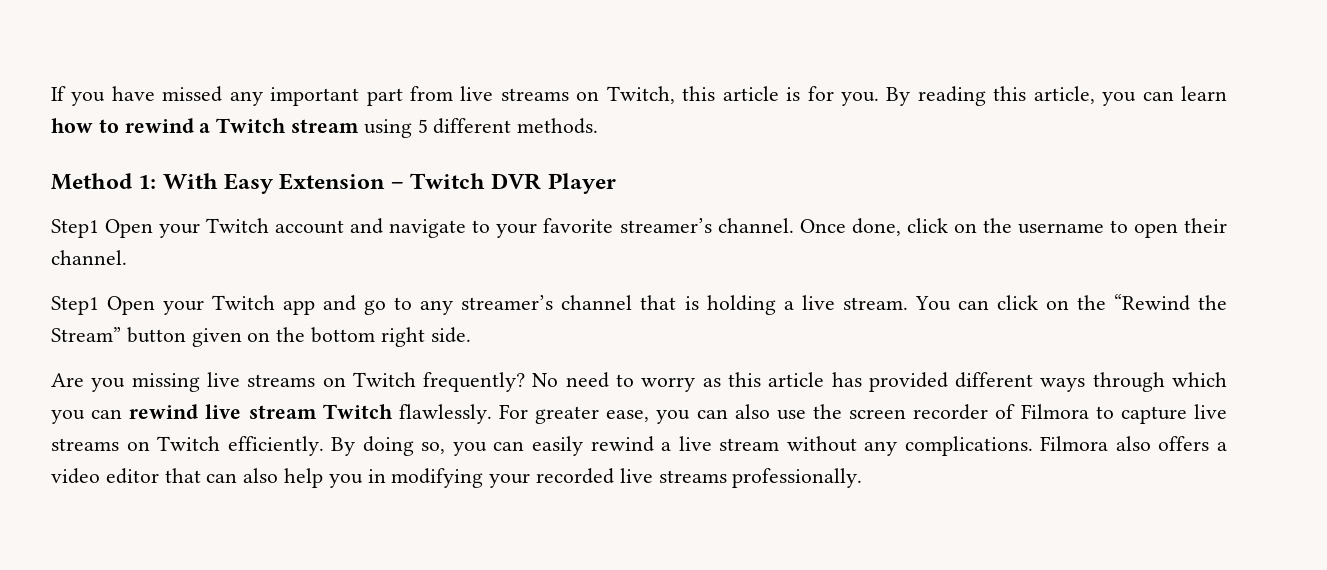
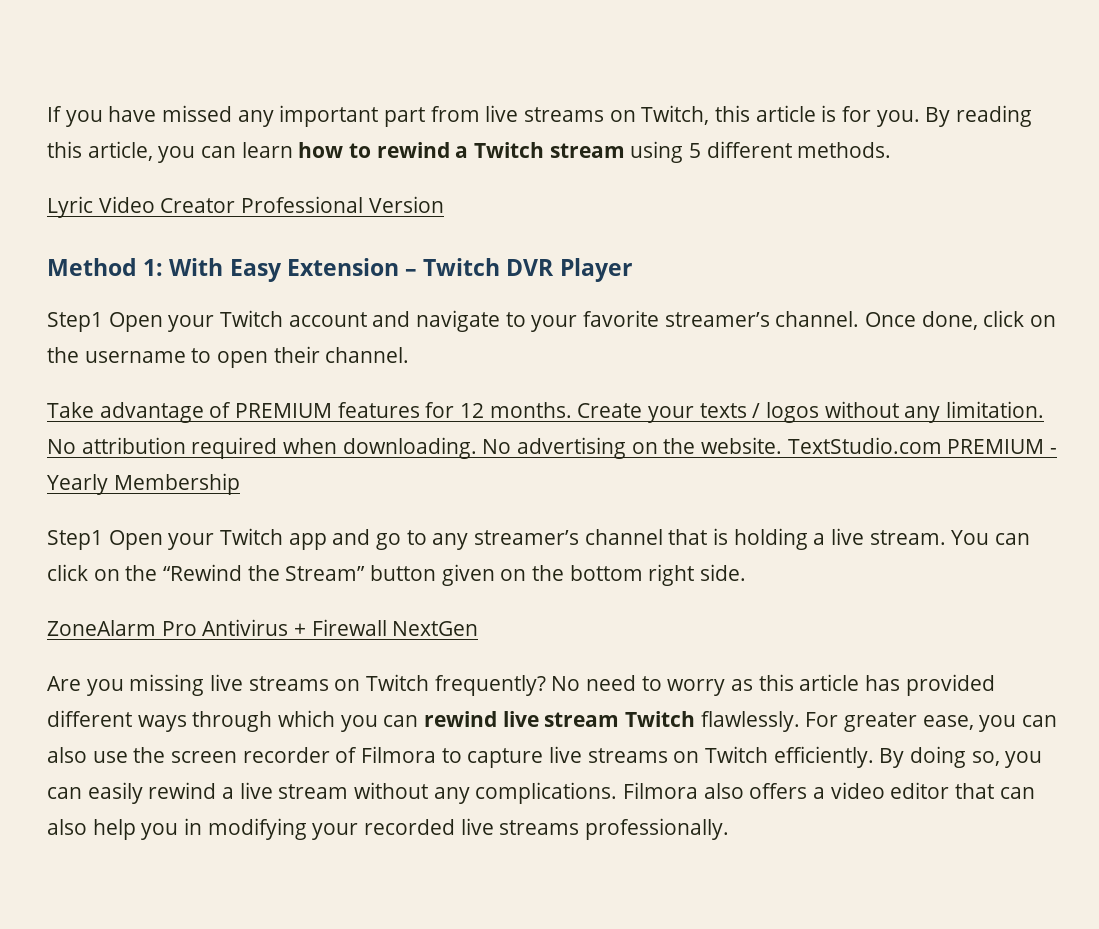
(599, 126) none -> [47,196,444,218] // Lyric Video Creator Professional Version
(127, 257) none -> [47,401,1045,423] [47,437,1058,459] [47,473,240,495] // Take advantage of PREMIUM features for 12 months. Create your texts / logos without any limitation. No attribution required when downloading. No advertising on the website. TextStudio.com PREMIUM - Yearly Membership
(471, 335) none -> [47,619,479,636] // ZoneAlarm Pro Antivirus + Firewall NextGen

